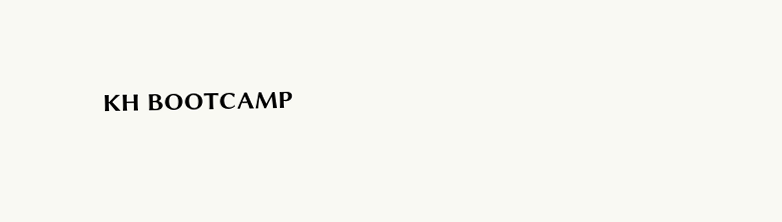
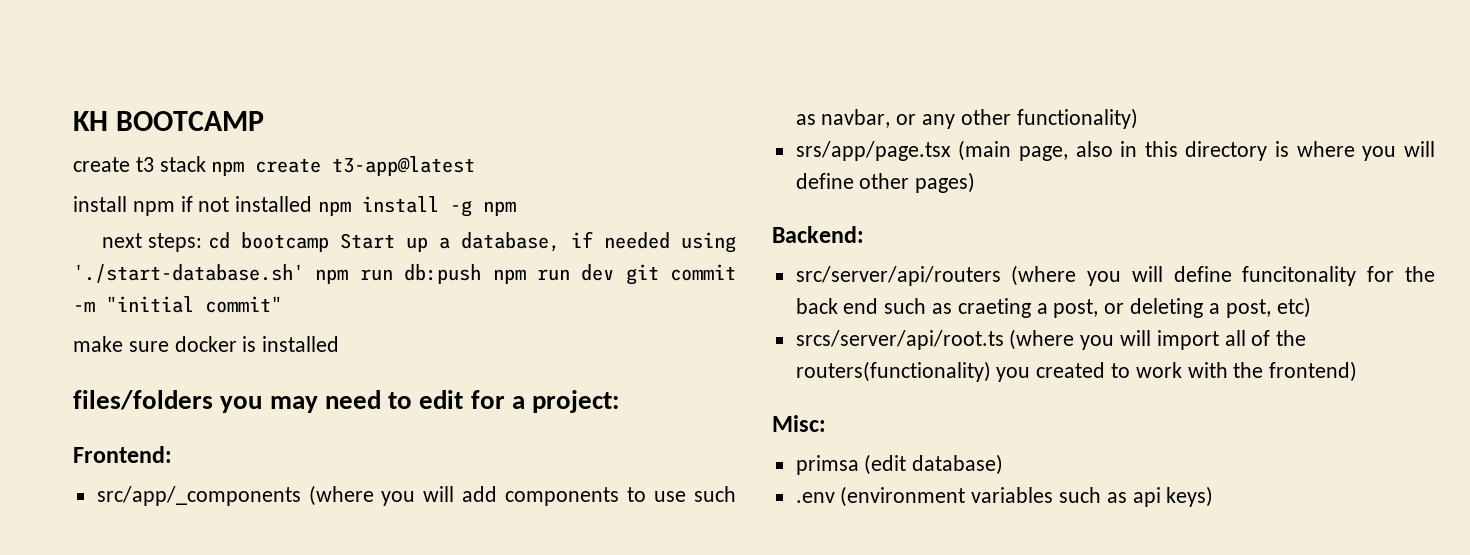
(293, 100) none -> [73,156,476,176] [73,196,517,217] [102,231,736,253] [73,264,736,285] [73,296,282,313] [73,336,340,352] [73,390,620,413] [73,446,172,463] [96,485,737,506] [795,108,1138,129] [795,140,1435,161] [795,172,976,193] [772,226,864,243] [795,265,1435,286] [795,297,1311,318] [795,329,1307,350] [795,361,1358,382] [772,415,826,432] [795,454,1004,475] [795,486,1214,507] // create t3 stack npm create t3-app@latest // install npm if not installed npm install -g npm // next steps: cd bootcamp Start up a database, if needed using './start-database.sh' npm run db:push npm run dev git commit -m "initial commit" // make sure docker is installed // files/folders you may need to edit for a project: // Frontend: // src/app/_components (where you will add components to use such as navbar, or any other functionality) // srs/app/page.tsx (main page, also in this directory is where you will define other pages) // Backend: // src/server/api/routers (where you will define funcitonality for the back end such as craeting a post, or deleting a post, etc) // srcs/server/api/root.ts (where you will import all of the routers(functionality) you created to work with the frontend) // Misc: // primsa (edit database) // .env (environment variables such as api keys)

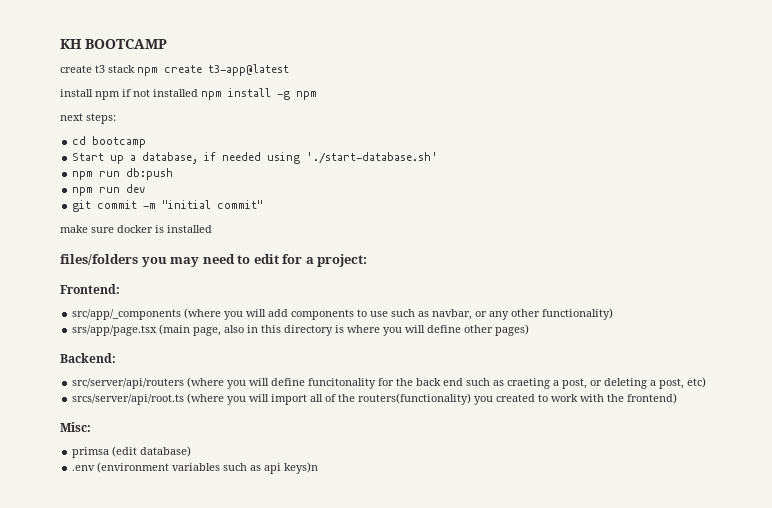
(202, 242) none -> (116, 118) //
(329, 242) none -> (147, 142) //
(304, 273) none -> (439, 158) //
(482, 274) none -> (174, 174) //
(615, 272) none -> (146, 188) //
[1166,486,1214,507] keys) -> [284,462,319,474] keys)n

